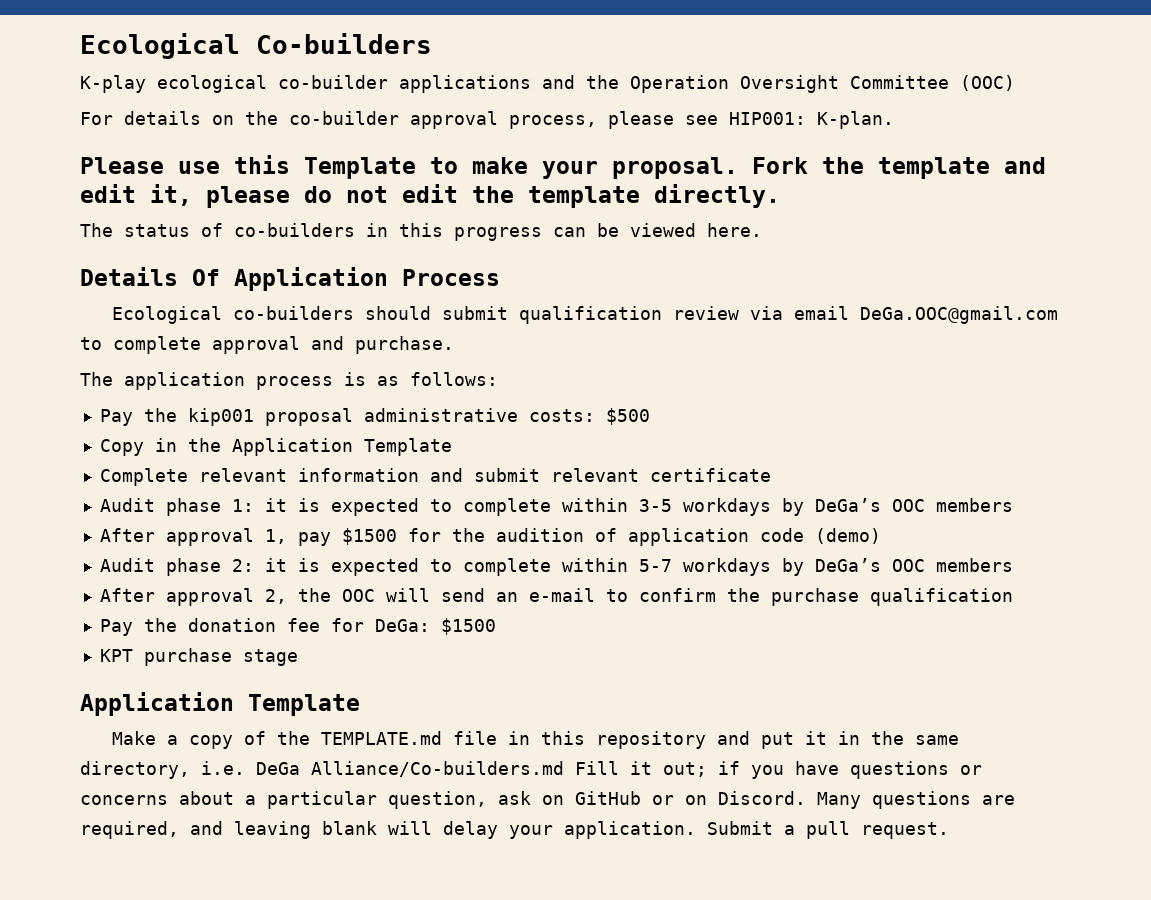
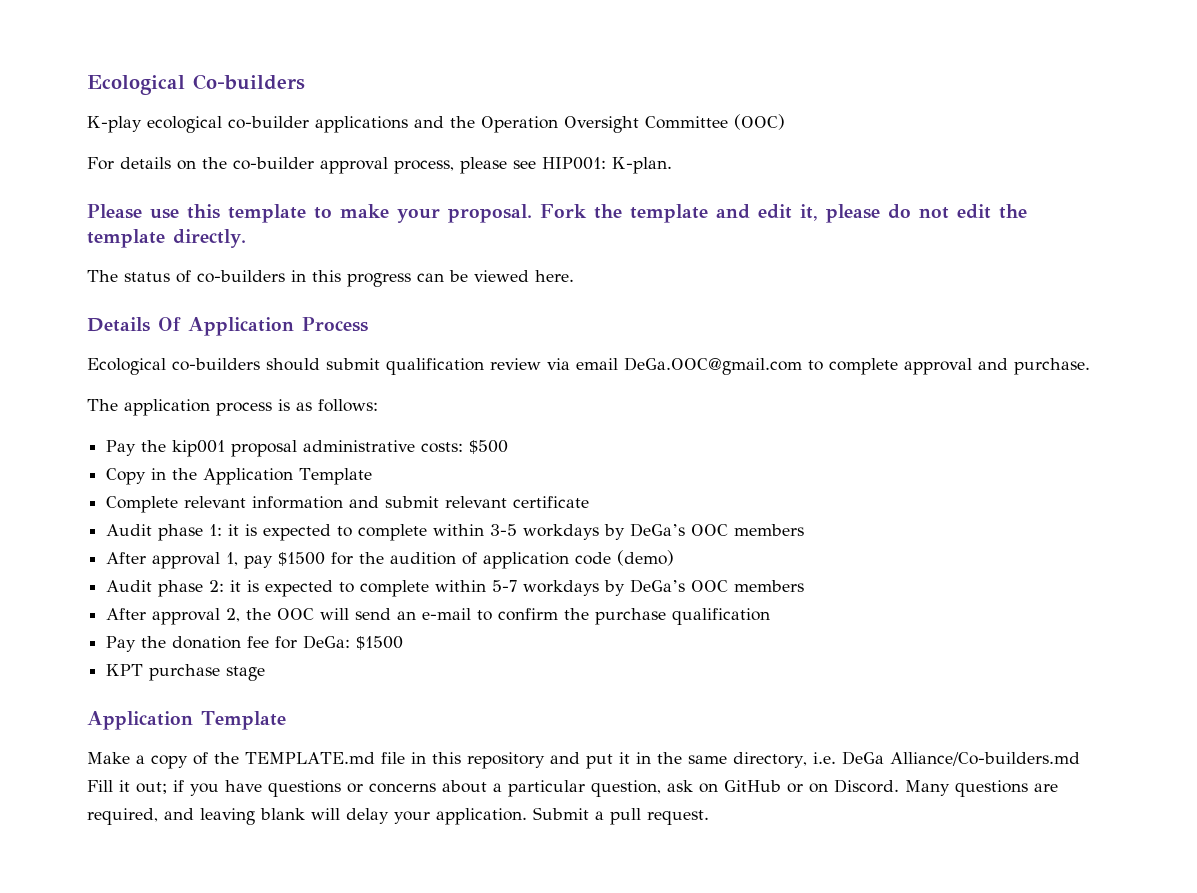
[304,157,416,179] Template -> [228,204,306,223] template

